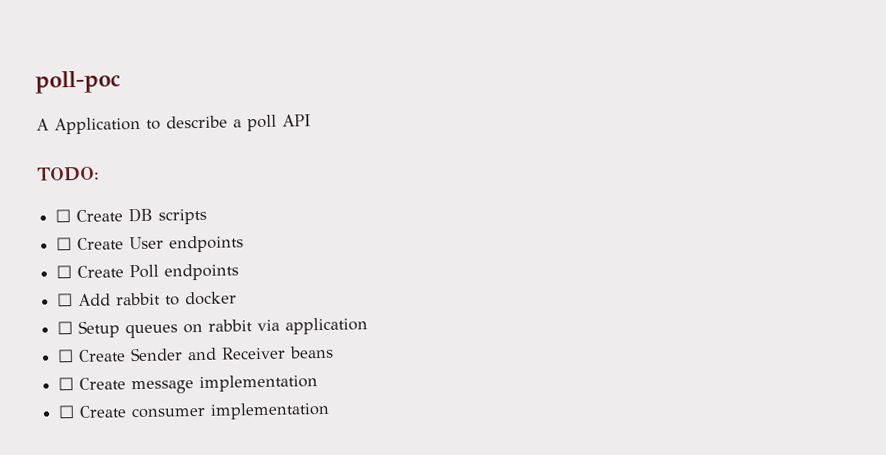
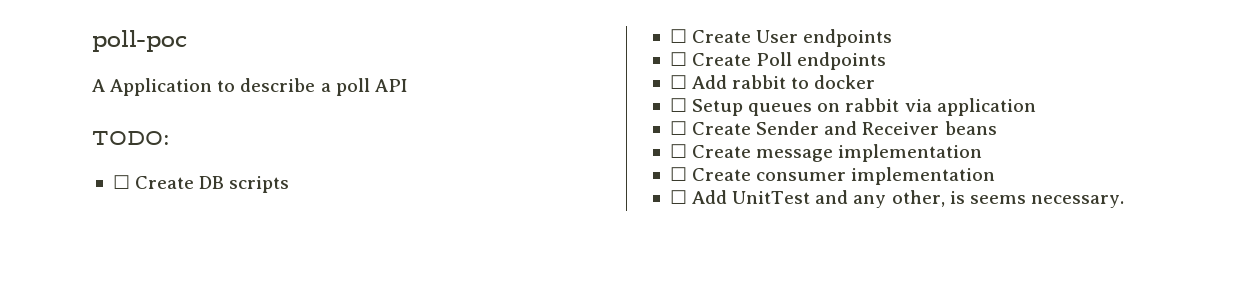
(331, 410) none -> [669,190,1124,208] // ☐ Add UnitTest and any other, is seems necessary.

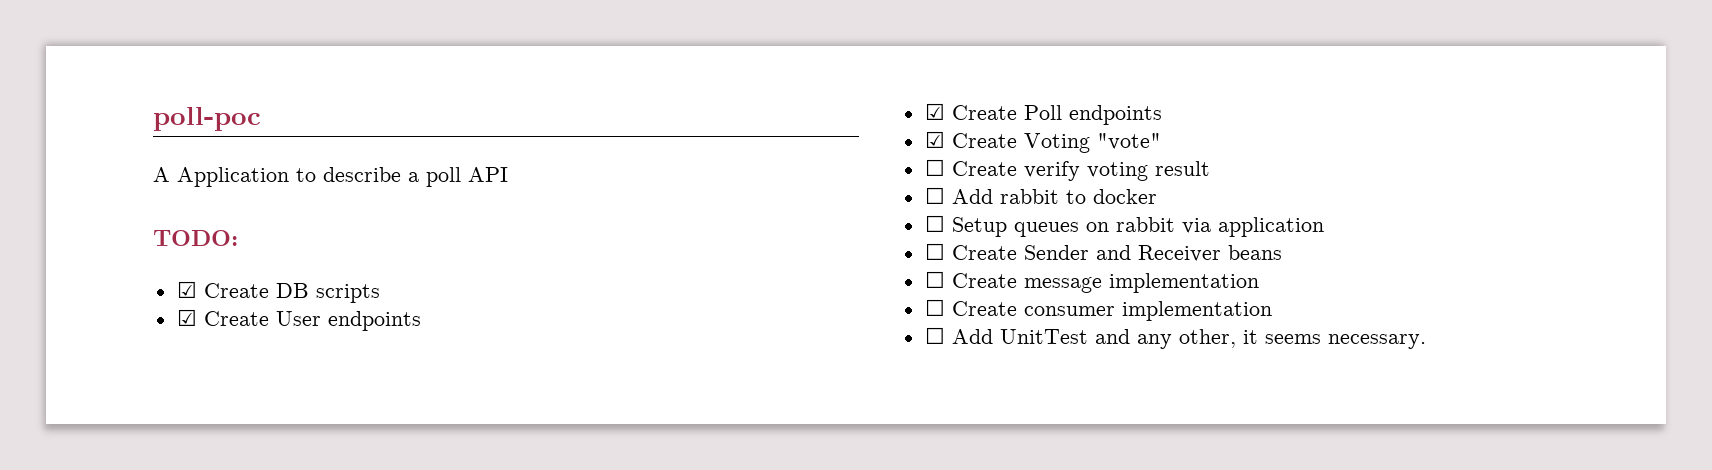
[112,175,130,189] ☐ -> [176,281,197,298] ☑
[669,29,687,43] ☐ -> [176,309,197,326] ☑
[669,52,687,66] ☐ -> [924,103,945,120] ☑
(887, 61) none -> [924,131,1161,153] [924,159,1210,181] // ☑ Create Voting "vote" // ☐ Create verify voting result
[949,191,965,204] is -> [1242,330,1258,344] it

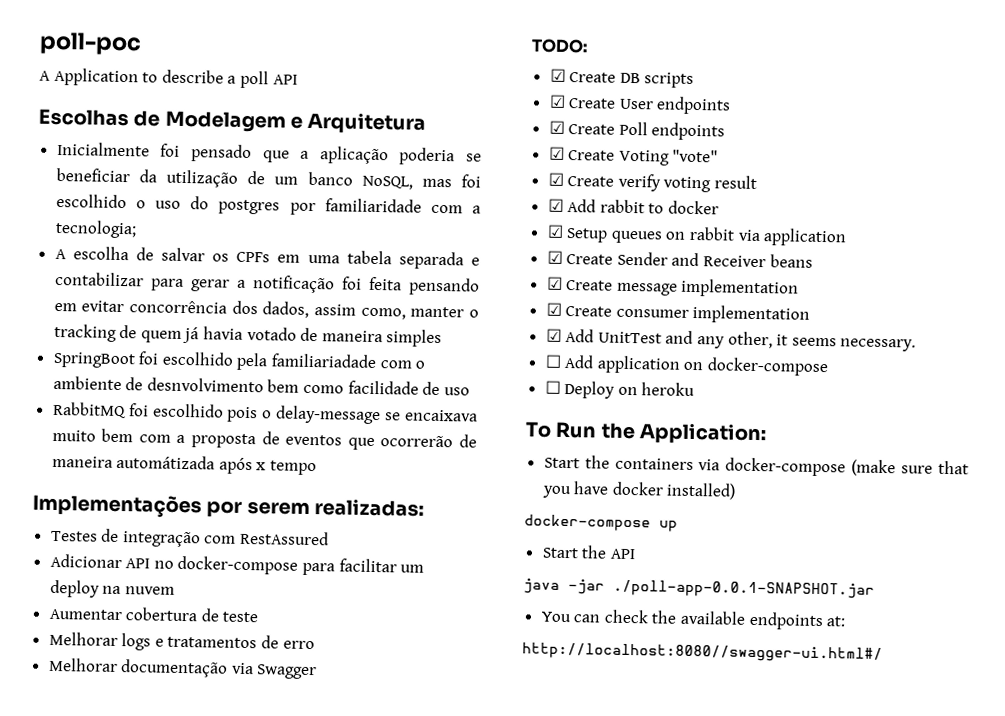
(508, 174) none -> [38,108,427,134] [56,141,482,166] [55,167,482,190] [55,193,481,216] [54,219,137,239] [54,246,480,270] [54,271,480,296] [53,300,480,320] [53,323,443,348] [52,351,426,371] [52,375,470,396] [52,401,478,425] [51,428,478,451] [51,454,318,476] [32,493,424,519] [50,528,330,548] [49,553,425,576] [49,579,175,598] [48,607,259,623] [48,631,315,651] [48,657,318,680] // Escolhas de Modelagem e Arquitetura // Inicialmente foi pensado que a aplicação poderia se beneficiar da utilização de um banco NoSQL, mas foi escolhido o uso do postgres por familiaridade com a tecnologia; // A escolha de salvar os CPFs em uma tabela separada e contabilizar para gerar a notificação foi feita pensando em evitar concorrência dos dados, assim como, manter o tracking de quem já havia votado de maneira simples // SpringBoot foi escolhido pela familiariadade com o ambiente de desnvolvimento bem como facilidade de uso // RabbitMQ foi escolhido pois o delay-message se encaixava muito bem com a proposta de eventos que ocorrerão de maneira automátizada após x tempo // Implementações por serem realizadas: // Testes de integração com RestAssured // Adicionar API no docker-compose para facilitar um deploy na nuvem // Aumentar cobertura de teste // Melhorar logs e tratamentos de erro // Melhorar documentação via Swagger
[924,159,945,176] ☐ -> [547,172,564,186] ☑
[924,187,945,204] ☐ -> [547,198,564,212] ☑
[924,215,945,232] ☐ -> [546,224,564,238] ☑
[924,243,945,260] ☐ -> [546,250,563,264] ☑
[924,271,945,288] ☐ -> [546,276,563,290] ☑
[924,299,945,316] ☐ -> [545,302,562,316] ☑
[924,327,945,344] ☐ -> [545,328,562,342] ☑
(1426, 341) none -> [544,354,830,377] [544,380,696,399] [525,421,766,445] [543,455,969,477] [541,481,737,500] [524,514,678,532] [541,545,636,560] [523,578,875,599] [540,609,846,631] [522,642,883,664] // ☐ Add application on docker-compose // ☐ Deploy on heroku // To Run the Application: // Start the containers via docker-compose (make sure that you have docker installed) // docker-compose up // Start the API // java -jar ./poll-app-0.0.1-SNAPSHOT.jar // You can check the available endpoints at: // http://localhost:8080//swagger-ui.html#/

